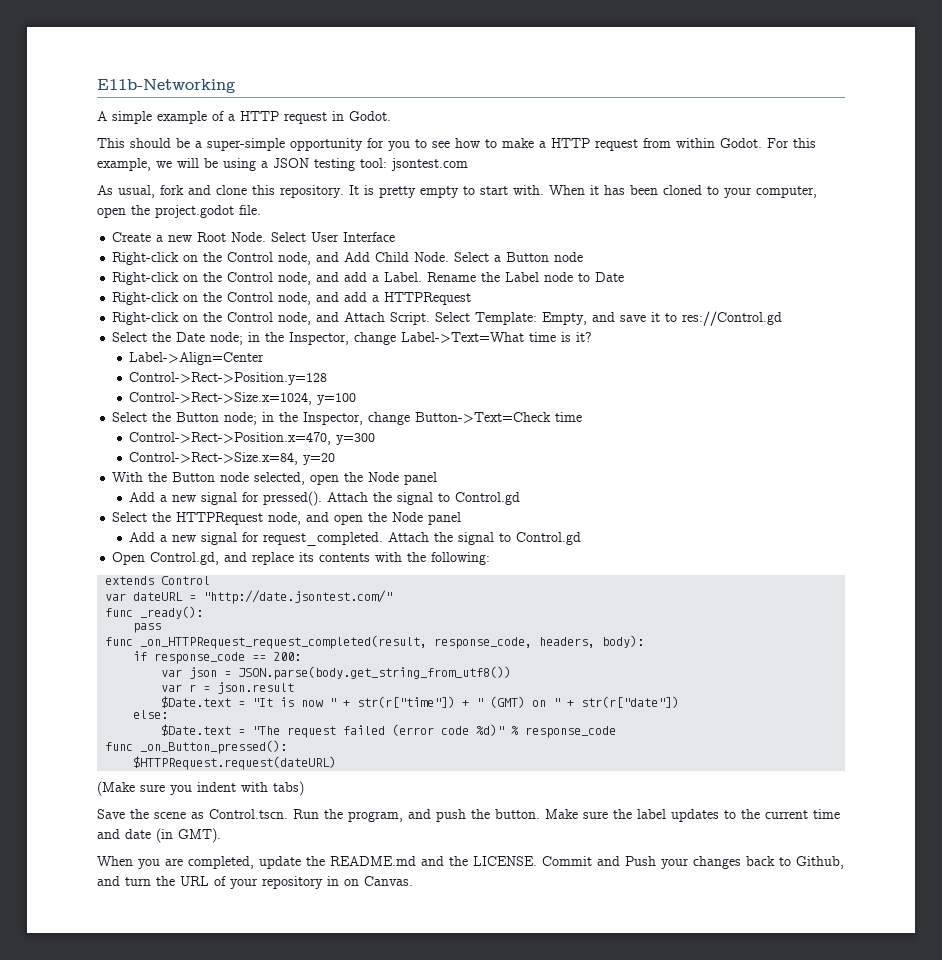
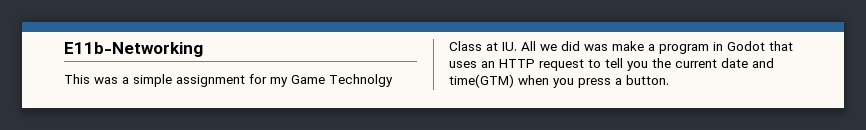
[97,111,391,124] [97,138,816,151] [97,158,468,171] [97,185,817,198] [97,205,261,218] [112,232,396,242] [112,252,584,265] [112,272,625,285] [112,292,472,305] [112,311,783,326] [112,332,593,345] [129,352,265,365] [129,372,328,385] [129,392,357,405] [112,412,583,425] [129,432,376,445] [129,452,336,465] [112,472,438,485] [129,491,521,506] [112,512,462,525] [129,532,582,546] [112,552,491,565] [105,576,211,585] [105,590,393,604] [105,606,204,619] [133,623,162,633] [105,635,645,649] [133,651,302,664] [161,666,512,680] [161,682,295,694] [161,696,680,708] [133,710,169,719] [161,724,617,738] [105,740,288,754] [133,756,337,770] [97,781,304,796] [97,809,840,822] [97,828,221,843] [97,856,844,869] [97,876,413,889] A simple example of a HTTP request in Godot. // This should be a super-simple opportunity for you to see how to make a HTTP request from within Godot. For this example, we will be using a JSON testing tool: jsontest.com // As usual, fork and clone this repository. It is pretty empty to start with. When it has been cloned to your computer, open the project.godot file. // Create a new Root Node. Select User Interface // Right-click on the Control node, and Add Child Node. Select a Button node // Right-click on the Control node, and add a Label. Rename the Label node to Date // Right-click on the Control node, and add a HTTPRequest // Right-click on the Control node, and Attach Script. Select Template: Empty, and save it to res://Control.gd // Select the Date node; in the Inspector, change Label->Text=What time is it? // Label->Align=Center // Control->Rect->Position.y=128 // Control->Rect->Size.x=1024, y=100 // Select the Button node; in the Inspector, change Button->Text=Check time // Control->Rect->Position.x=470, y=300 // Control->Rect->Size.x=84, y=20 // With the Button node selected, open the Node panel // Add a new signal for pressed(). Attach the signal to Control.gd // Select the HTTPRequest node, and open the Node panel // Add a new signal for request_completed. Attach the signal to Control.gd // Open Control.gd, and replace its contents with the following: // extends Control // var dateURL = "http://date.jsontest.com/" // func _ready(): // pass // func _on_HTTPRequest_request_completed(result, response_code, headers, body): // if response_code == 200: // var json = JSON.parse(body.get_string_from_utf8()) // var r = json.result // $Date.text = "It is now " + str(r["time"]) + " (GMT) on " + str(r["date"]) // else: // $Date.text = "The request failed (error code %d)" % response_code // func _on_Button_pressed(): // $HTTPRequest.request(dateURL) // (Make sure you indent with tabs) // Save the scene as Control.tscn. Run the program, and push the button. Make sure the label updates to the current time and date (in GMT). // When you are completed, update the README.md and the LICENSE. Commit and Push your changes back to Github, and turn the URL of your repository in on Canvas. -> [64,74,393,87] [449,41,793,54] [449,58,774,71] [449,74,669,88] This was a simple assignment for my Game Technolgy Class at IU. All we did was make a program in Godot that uses an HTTP request to tell you the current date and time(GTM) when you press a button.

